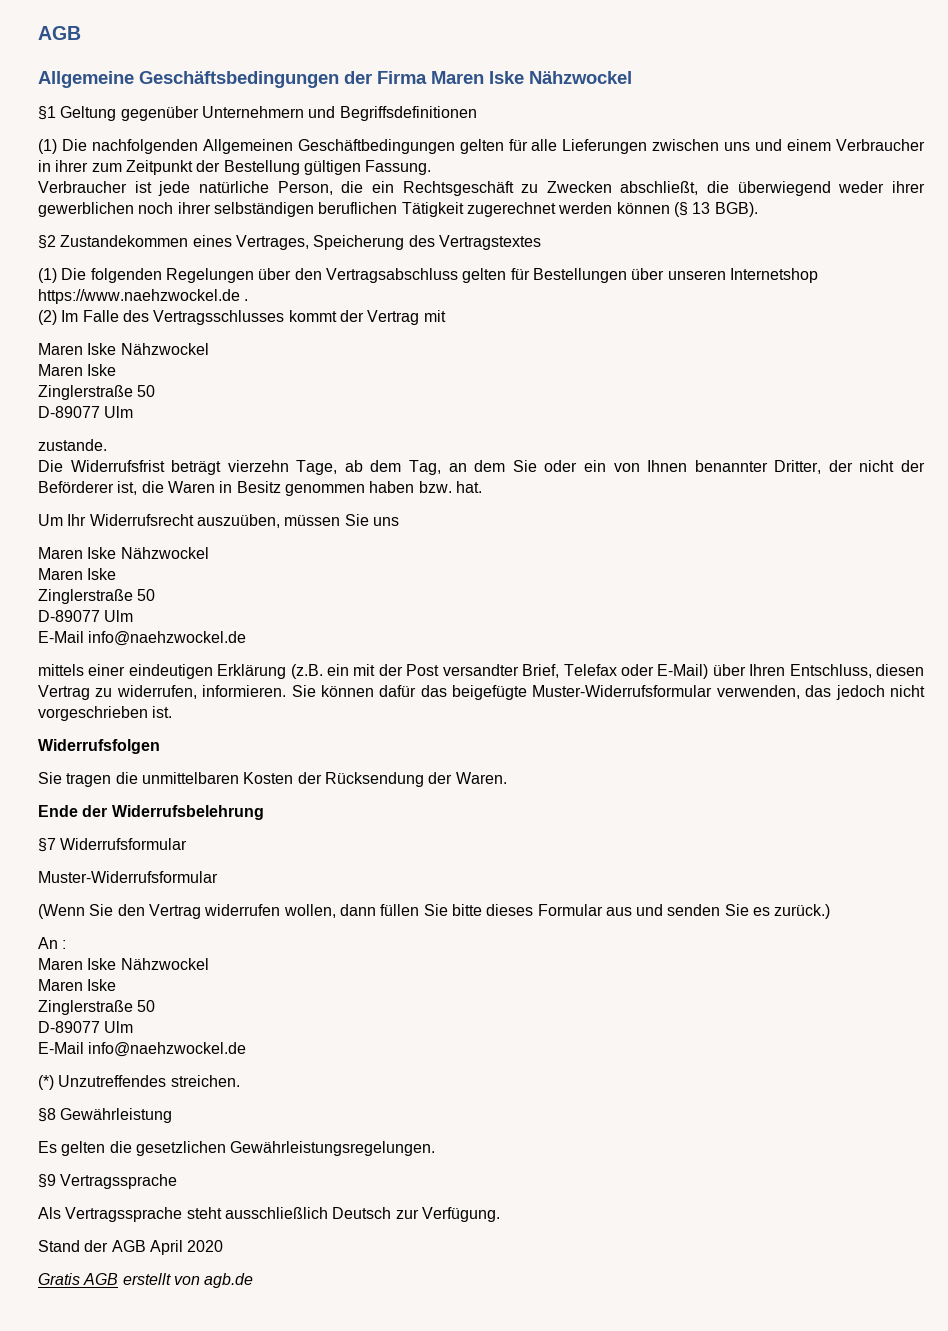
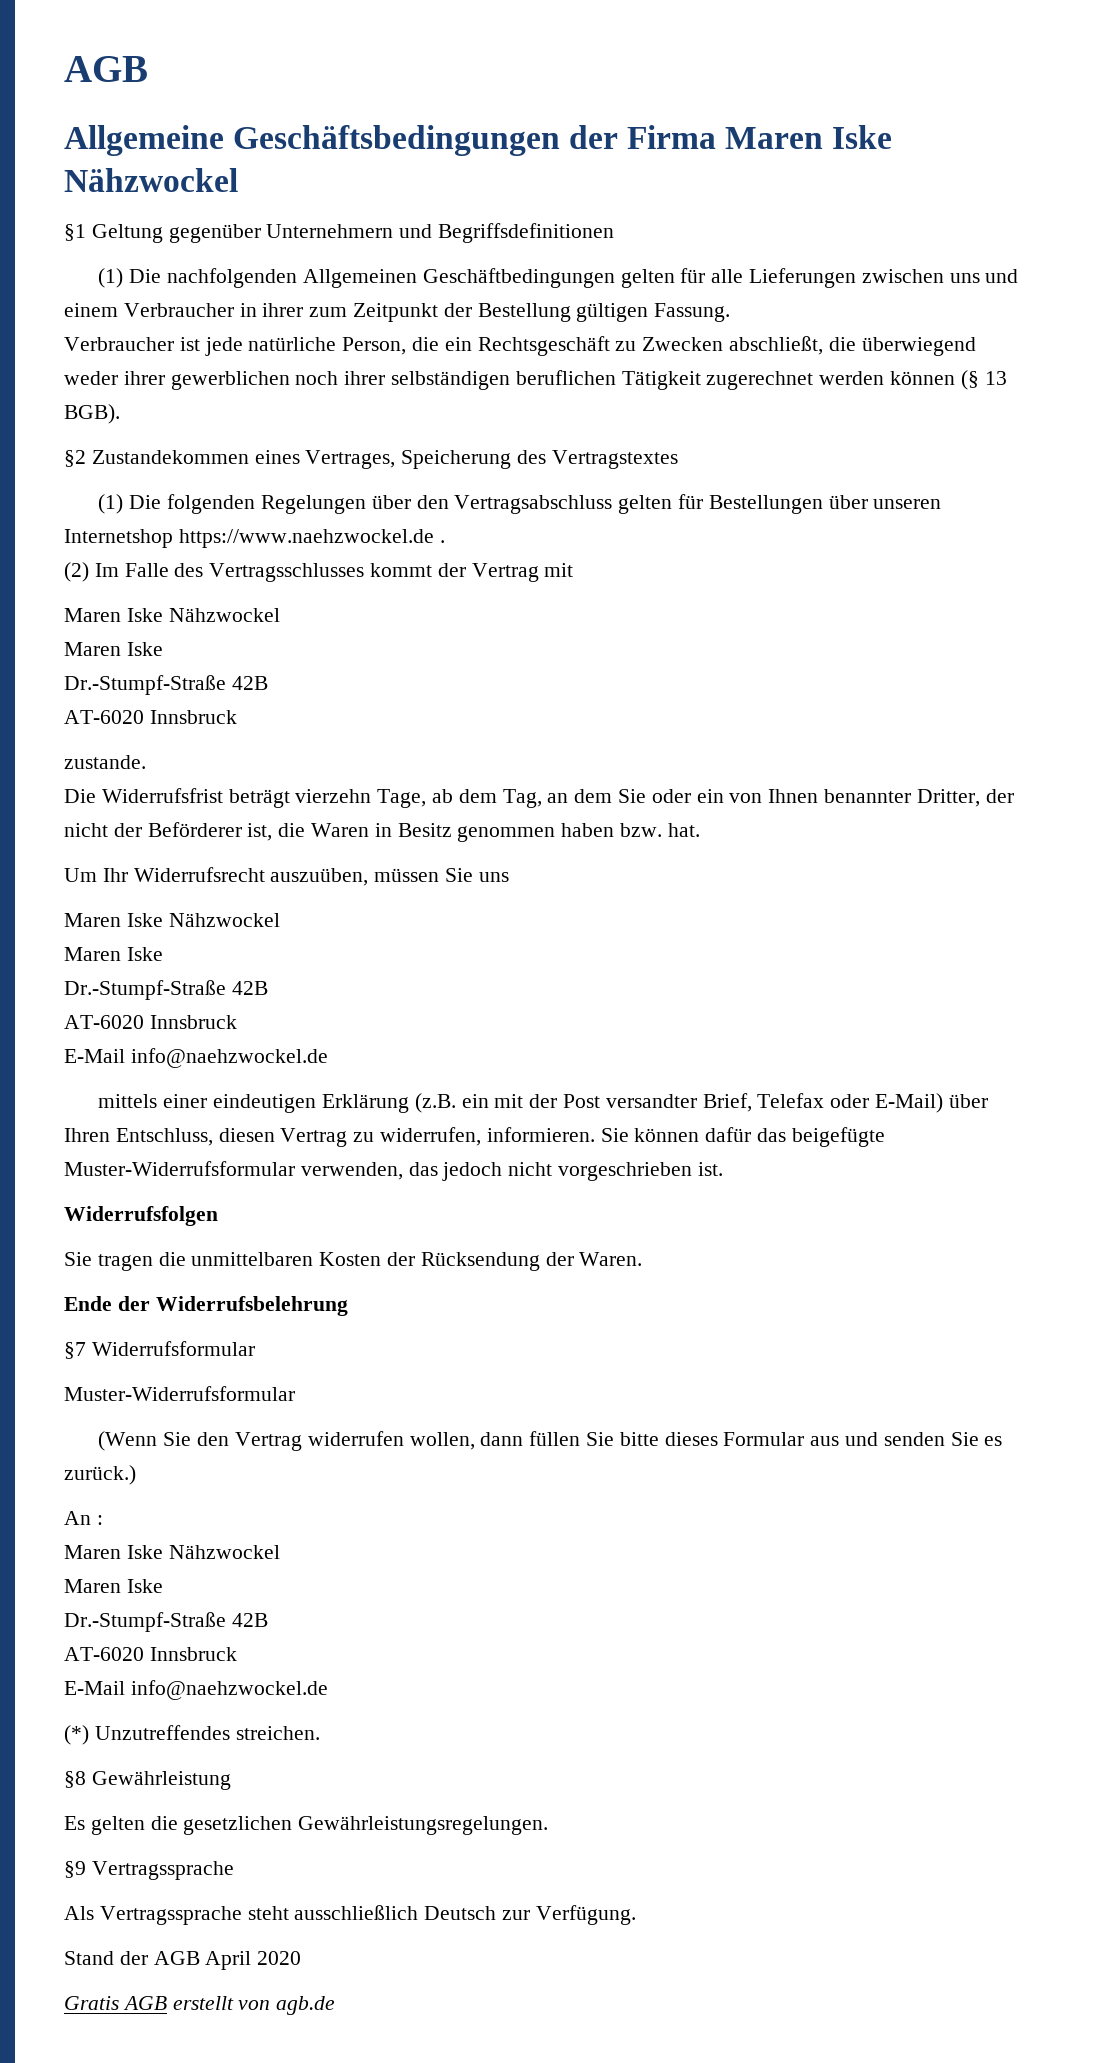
[38,385,156,400] [38,406,134,418] Zinglerstraße 50 // D-89077 Ulm -> [64,675,268,695] [64,710,237,724] Dr.-Stumpf-Straße 42B // AT-6020 Innsbruck
[38,589,156,604] [38,610,134,622] Zinglerstraße 50 // D-89077 Ulm -> [64,980,268,1000] [64,1015,237,1029] Dr.-Stumpf-Straße 42B // AT-6020 Innsbruck
[38,1000,156,1015] [38,1021,134,1033] Zinglerstraße 50 // D-89077 Ulm -> [64,1612,268,1632] [64,1647,237,1661] Dr.-Stumpf-Straße 42B // AT-6020 Innsbruck

